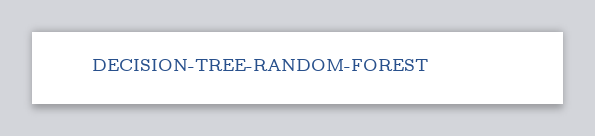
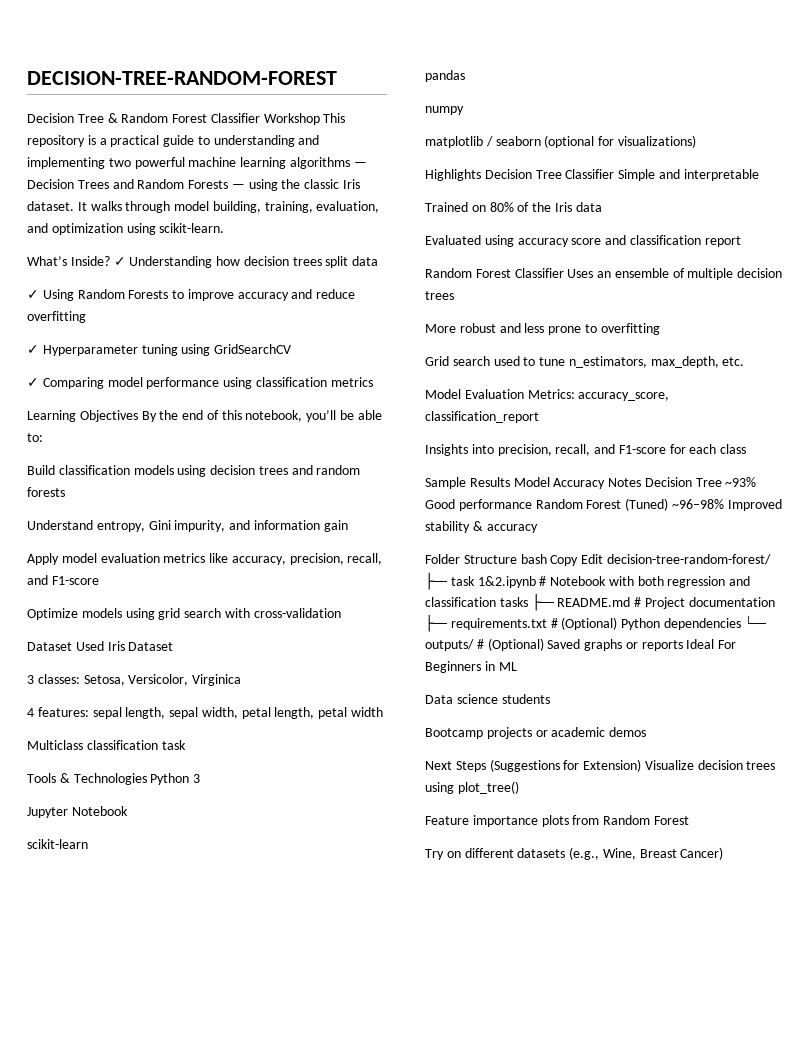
(428, 65) none -> [27,113,346,125] [27,135,320,147] [27,157,367,169] [27,179,361,191] [27,201,380,213] [27,223,225,235] [27,256,379,268] [27,289,356,301] [27,311,86,323] [27,344,292,356] [27,377,373,389] [27,410,382,422] [27,433,43,442] [27,465,361,477] [27,487,65,497] [27,520,348,532] [27,553,383,565] [27,575,99,585] [27,608,341,620] [27,641,174,651] [27,674,242,686] [27,707,384,719] [27,740,186,750] [27,773,201,785] [27,806,128,818] [27,839,88,849] [425,70,465,82] [425,106,464,115] [425,135,696,148] [425,169,759,181] [425,202,602,212] [425,235,741,247] [425,268,783,280] [425,291,454,300] [425,323,660,335] [425,356,745,368] [425,389,670,401] [425,411,539,423] [425,444,747,456] [425,477,757,489] [425,498,782,511] [425,521,538,533] [425,554,771,566] [425,572,751,590] [425,593,775,611] [425,614,767,632] [425,638,737,651] [425,661,517,673] [425,694,550,704] [425,727,647,739] [425,759,776,772] [425,781,519,794] [425,815,689,827] [425,847,724,860] // Decision Tree & Random Forest Classifier Workshop This repository is a practical guide to understanding and implementing two powerful machine learning algorithms — Decision Trees and Random Forests — using the classic Iris dataset. It walks through model building, training, evaluation, and optimization using scikit-learn. // What’s Inside? ✓ Understanding how decision trees split data // ✓ Using Random Forests to improve accuracy and reduce overfitting // ✓ Hyperparameter tuning using GridSearchCV // ✓ Comparing model performance using classification metrics // Learning Objectives By the end of this notebook, you’ll be able to: // Build classification models using decision trees and random forests // Understand entropy, Gini impurity, and information gain // Apply model evaluation metrics like accuracy, precision, recall, and F1-score // Optimize models using grid search with cross-validation // Dataset Used Iris Dataset // 3 classes: Setosa, Versicolor, Virginica // 4 features: sepal length, sepal width, petal length, petal width // Multiclass classification task // Tools & Technologies Python 3 // Jupyter Notebook // scikit-learn // pandas // numpy // matplotlib / seaborn (optional for visualizations) // Highlights Decision Tree Classifier Simple and interpretable // Trained on 80% of the Iris data // Evaluated using accuracy score and classification report // Random Forest Classifier Uses an ensemble of multiple decision trees // More robust and less prone to overfitting // Grid search used to tune n_estimators, max_depth, etc. // Model Evaluation Metrics: accuracy_score, classification_report // Insights into precision, recall, and F1-score for each class // Sample Results Model Accuracy Notes Decision Tree ~93% Good performance Random Forest (Tuned) ~96–98% Improved stability & accuracy // Folder Structure bash Copy Edit decision-tree-random-forest/ ├── task 1&2.ipynb # Notebook with both regression and classification tasks ├── README.md # Project documentation ├── requirements.txt # (Optional) Python dependencies └── outputs/ # (Optional) Saved graphs or reports Ideal For Beginners in ML // Data science students // Bootcamp projects or academic demos // Next Steps (Suggestions for Extension) Visualize decision trees using plot_tree() // Feature importance plots from Random Forest // Try on different datasets (e.g., Wine, Breast Cancer)

